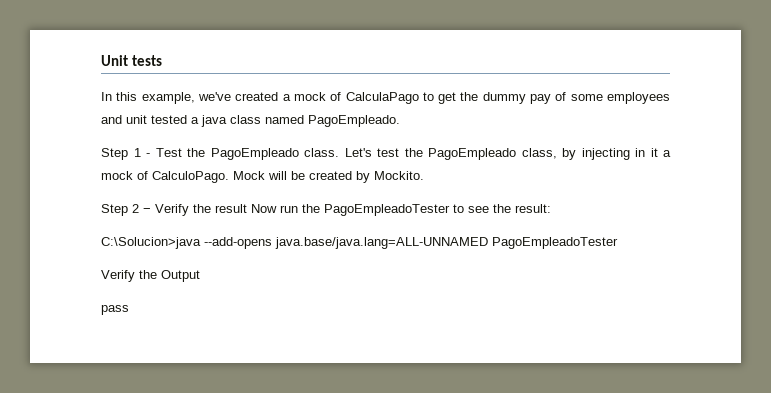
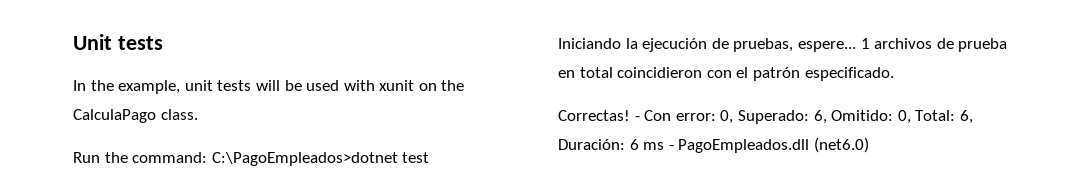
[116,92,670,104] [101,115,400,127] [101,148,671,160] [101,171,424,183] [101,204,551,216] [101,237,618,249] [101,270,200,282] [101,305,129,315] this example, we've created a mock of CalculaPago to get the dummy pay of some employees and unit tested a java class named PagoEmpleado. // Step 1 - Test the PagoEmpleado class. Let's test the PagoEmpleado class, by injecting in it a mock of CalculoPago. Mock will be created by Mockito. // Step 2 − Verify the result Now run the PagoEmpleadoTester to see the result: // C:\Solucion>java --add-opens java.base/java.lang=ALL-UNNAMED PagoEmpleadoTester // Verify the Output // pass -> [90,80,465,94] [73,109,198,123] [73,152,430,166] [558,38,1008,52] [558,67,894,81] [558,110,973,124] [558,137,869,153] the example, unit tests will be used with xunit on the CalculaPago class. // Run the command: C:\PagoEmpleados>dotnet test // Iniciando la ejecución de pruebas, espere... 1 archivos de prueba en total coincidieron con el patrón especificado. // Correctas! - Con error: 0, Superado: 6, Omitido: 0, Total: 6, Duración: 6 ms - PagoEmpleados.dll (net6.0)

